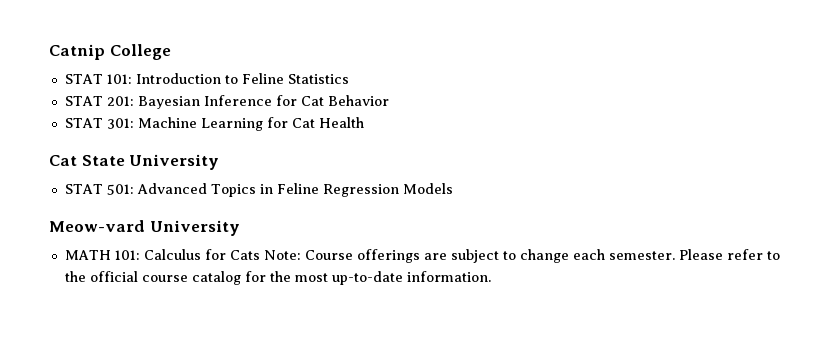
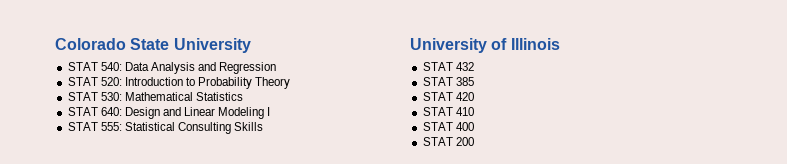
[49,44,171,60] [64,73,349,84] [64,95,389,109] [64,117,364,131] [49,154,220,170] [64,183,453,197] [49,220,240,236] [64,249,780,263] [64,271,491,285] Catnip College // STAT 101: Introduction to Feline Statistics // STAT 201: Bayesian Inference for Cat Behavior // STAT 301: Machine Learning for Cat Health // Cat State University // STAT 501: Advanced Topics in Feline Regression Models // Meow-vard University // MATH 101: Calculus for Cats Note: Course offerings are subject to change each semester. Please refer to the official course catalog for the most up-to-date information. -> [55,38,251,53] [67,62,277,74] [67,77,291,89] [67,92,243,101] [67,107,271,119] [67,122,264,134] [410,38,560,53] [422,62,474,71] [422,77,474,86] [422,92,474,101] [422,107,474,116] [422,122,474,131] [422,137,474,146] Colorado State University // STAT 540: Data Analysis and Regression // STAT 520: Introduction to Probability Theory // STAT 530: Mathematical Statistics // STAT 640: Design and Linear Modeling I // STAT 555: Statistical Consulting Skills // University of Illinois // STAT 432 // STAT 385 // STAT 420 // STAT 410 // STAT 400 // STAT 200

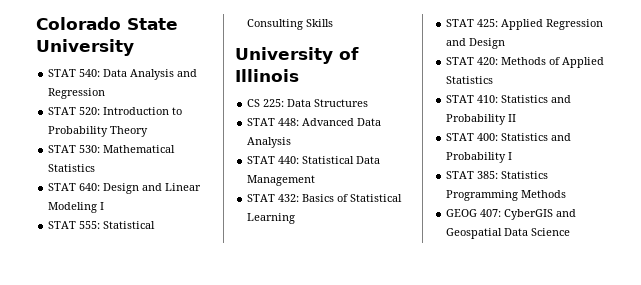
[422,62,474,71] [422,77,474,86] [422,92,474,101] [422,107,474,116] [422,122,474,131] [422,137,474,146] STAT 432 // STAT 385 // STAT 420 // STAT 410 // STAT 400 // STAT 200 -> [247,99,369,107] [247,118,382,126] [247,137,292,148] [247,156,381,164] [247,175,316,186] [247,194,403,202] [247,213,296,224] [446,19,604,30] [446,38,506,49] [446,57,605,68] [446,76,494,84] [446,95,572,103] [446,114,517,125] [446,133,572,141] [446,152,513,163] [446,171,549,179] [446,190,567,201] [446,209,577,220] [446,228,571,239] CS 225: Data Structures // STAT 448: Advanced Data Analysis // STAT 440: Statistical Data Management // STAT 432: Basics of Statistical Learning // STAT 425: Applied Regression and Design // STAT 420: Methods of Applied Statistics // STAT 410: Statistics and Probability II // STAT 400: Statistics and Probability I // STAT 385: Statistics Programming Methods // GEOG 407: CyberGIS and Geospatial Data Science

